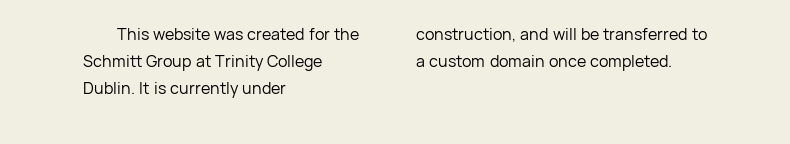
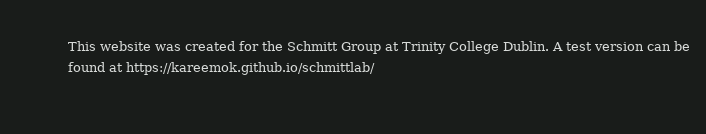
[139,82,287,98] [416,28,707,42] [416,55,673,71] It is currently under construction, and will be transferred to a custom domain once completed. -> [552,41,690,51] [68,62,375,75] A test version can be found at https://kareemok.github.io/schmittlab/

